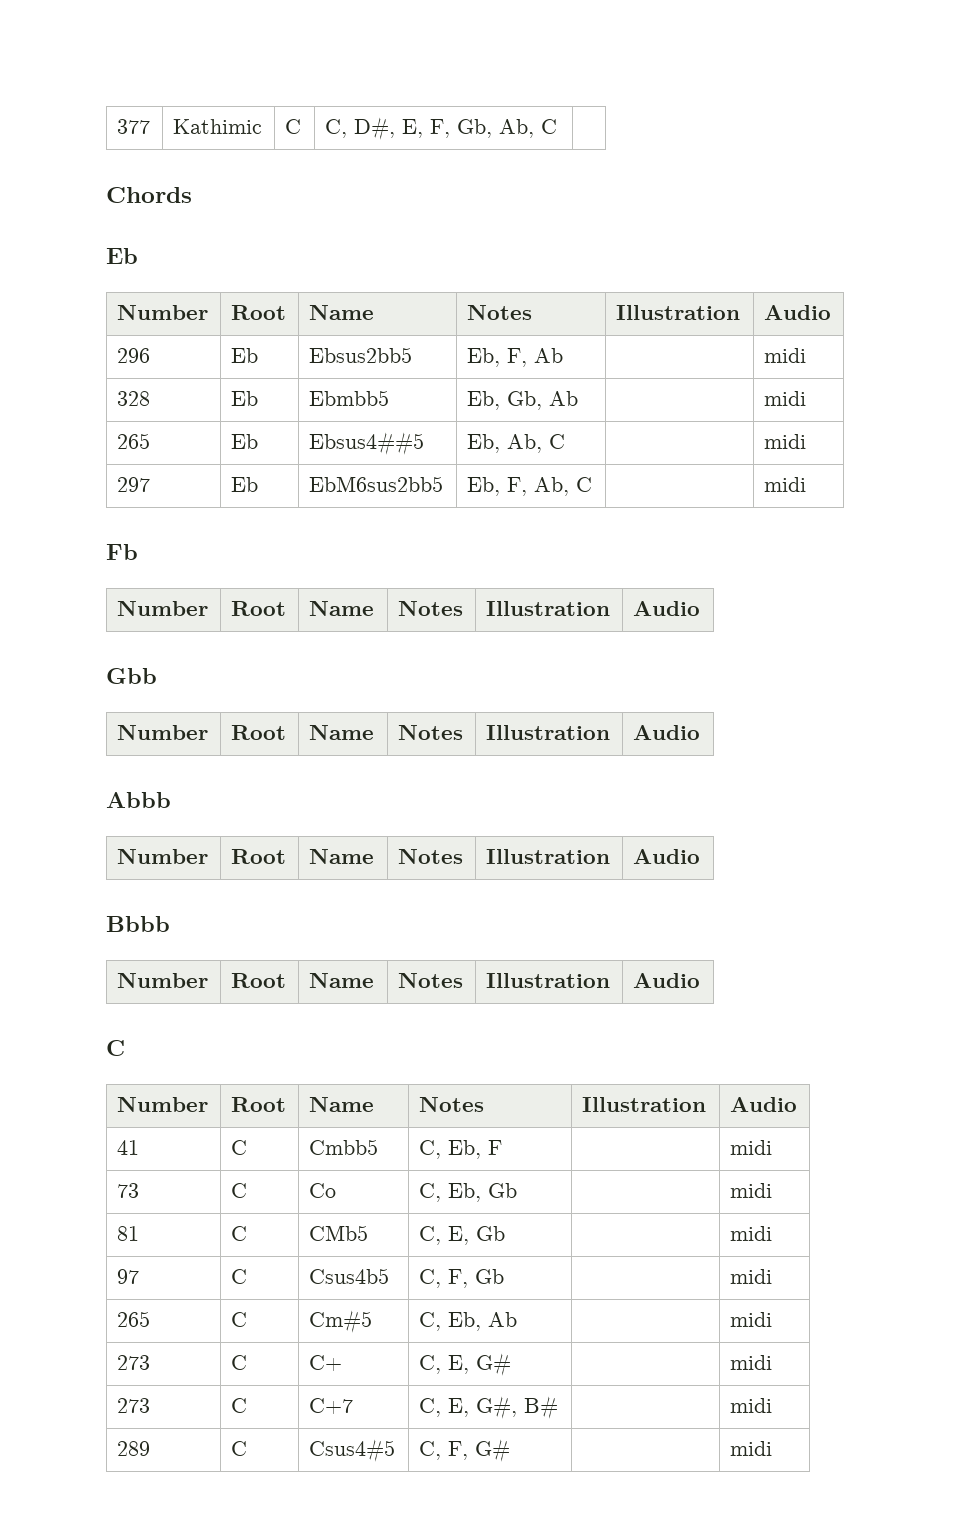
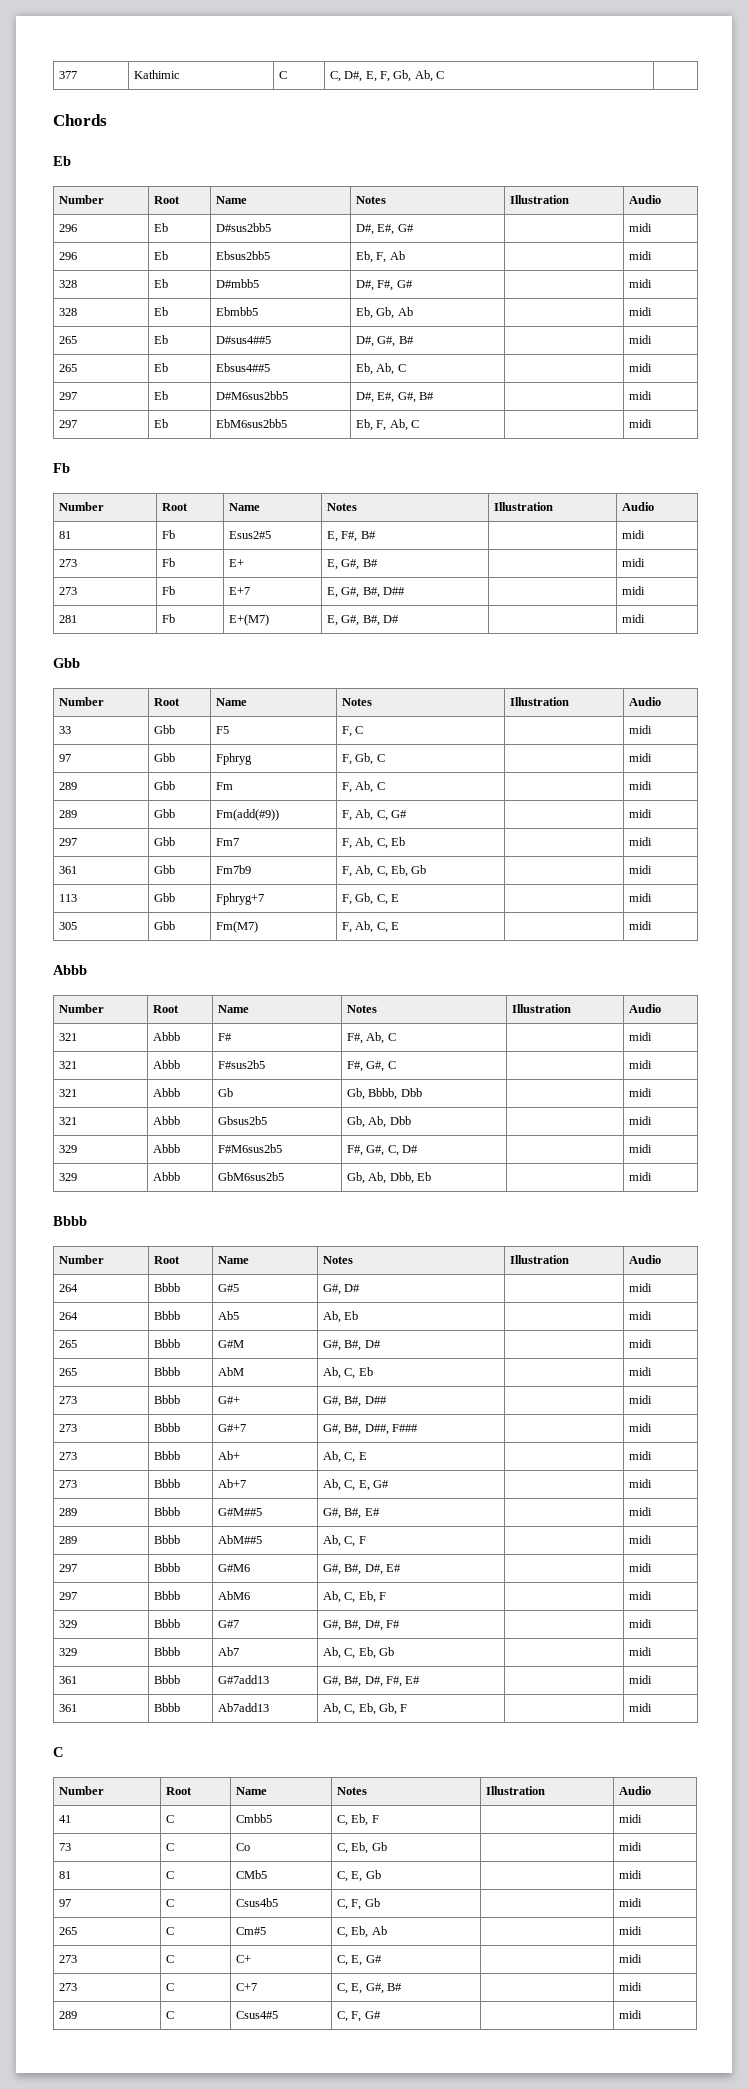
(832, 312) none -> [58,224,77,232] [153,223,168,232] [215,223,271,232] [355,224,414,235] [628,223,652,232] // 296 | Eb | D#sus2bb5 | D#, E#, G# | | midi
(807, 355) none -> [58,280,77,288] [153,279,168,288] [215,279,259,288] [355,280,413,291] [628,279,652,288] // 328 | Eb | D#mbb5 | D#, F#, G# | | midi
(807, 398) none -> [58,336,77,344] [153,335,168,344] [215,336,271,344] [355,336,414,347] [628,335,652,344] // 265 | Eb | D#sus4##5 | D#, G#, B# | | midi
(807, 441) none -> [58,392,77,400] [153,391,168,400] [215,391,288,400] [355,392,434,403] [628,391,652,400] // 297 | Eb | D#M6sus2bb5 | D#, E#, G#, B# | | midi
(701, 608) none -> [58,531,71,539] [161,530,175,539] [228,531,271,539] [326,531,376,542] [621,530,645,539] [58,559,77,567] [161,558,175,567] [228,559,244,567] [326,559,378,570] [621,558,645,567] [58,587,77,595] [161,586,175,595] [228,587,250,595] [326,587,405,598] [621,586,645,595] [58,615,77,623] [161,614,175,623] [228,614,269,626] [326,615,399,626] [621,614,645,623] // 81 | Fb | Esus2#5 | E, F#, B# | | midi // 273 | Fb | E+ | E, G#, B# | | midi // 273 | Fb | E+7 | E, G#, B#, D## | | midi // 281 | Fb | E+(M7) | E, G#, B#, D# | | midi
(701, 732) none -> [58,726,71,734] [153,725,175,734] [215,726,229,734] [341,726,364,737] [628,725,652,734] [58,754,71,762] [153,753,175,762] [215,753,252,765] [341,753,385,765] [628,753,652,762] [58,782,77,790] [153,781,175,790] [215,782,233,790] [341,781,385,793] [628,781,652,790] [58,810,77,818] [153,809,175,818] [215,809,279,821] [341,809,407,821] [628,809,652,818] [58,838,77,846] [153,837,175,846] [215,838,239,846] [341,837,405,849] [628,837,652,846] [58,866,77,874] [153,865,175,874] [215,865,251,874] [341,865,427,877] [628,865,652,874] [58,894,77,902] [153,893,175,902] [215,893,264,905] [341,893,399,905] [628,893,652,902] [58,922,77,930] [153,921,175,930] [215,921,258,933] [341,921,399,933] [628,921,652,930] // 33 | Gbb | F5 | F, C | | midi // 97 | Gbb | Fphryg | F, Gb, C | | midi // 289 | Gbb | Fm | F, Ab, C | | midi // 289 | Gbb | Fm(add(#9)) | F, Ab, C, G# | | midi // 297 | Gbb | Fm7 | F, Ab, C, Eb | | midi // 361 | Gbb | Fm7b9 | F, Ab, C, Eb, Gb | | midi // 113 | Gbb | Fphryg+7 | F, Gb, C, E | | midi // 305 | Gbb | Fm(M7) | F, Ab, C, E | | midi
(701, 856) none -> [58,1033,77,1041] [152,1032,180,1041] [217,1033,232,1041] [346,1032,396,1044] [628,1032,652,1041] [58,1061,77,1069] [152,1060,180,1069] [217,1060,265,1069] [346,1061,396,1072] [628,1060,652,1069] [58,1089,77,1097] [152,1088,180,1097] [217,1088,233,1097] [346,1088,422,1100] [628,1088,652,1097] [58,1117,77,1125] [152,1116,180,1125] [217,1116,267,1125] [346,1116,411,1128] [628,1116,652,1125] [58,1145,77,1153] [152,1144,180,1153] [217,1144,282,1153] [346,1145,418,1156] [628,1144,652,1153] [58,1173,77,1181] [152,1172,180,1181] [217,1172,284,1181] [346,1172,431,1184] [628,1172,652,1181] // 321 | Abbb | F# | F#, Ab, C | | midi // 321 | Abbb | F#sus2b5 | F#, G#, C | | midi // 321 | Abbb | Gb | Gb, Bbbb, Dbb | | midi // 321 | Abbb | Gbsus2b5 | Gb, Ab, Dbb | | midi // 329 | Abbb | F#M6sus2b5 | F#, G#, C, D# | | midi // 329 | Abbb | GbM6sus2b5 | Gb, Ab, Dbb, Eb | | midi
(701, 980) none -> [58,1284,78,1292] [153,1283,180,1292] [217,1284,239,1292] [322,1284,361,1295] [628,1283,652,1292] [58,1312,78,1320] [153,1311,180,1320] [217,1311,239,1320] [322,1311,359,1323] [628,1311,652,1320] [58,1340,77,1348] [153,1339,180,1348] [217,1340,244,1348] [322,1340,381,1351] [628,1339,652,1348] [58,1368,77,1376] [153,1367,180,1376] [217,1367,244,1376] [322,1367,373,1379] [628,1367,652,1376] [58,1396,77,1404] [153,1395,180,1404] [217,1396,240,1404] [322,1396,387,1407] [628,1395,652,1404] [58,1424,77,1432] [153,1423,180,1432] [217,1424,246,1432] [322,1424,418,1435] [628,1423,652,1432] [58,1452,77,1460] [153,1451,180,1460] [217,1451,240,1460] [322,1451,367,1463] [628,1451,652,1460] [58,1480,77,1488] [153,1479,180,1488] [217,1479,246,1488] [322,1479,389,1491] [628,1479,652,1488] [58,1508,77,1516] [153,1507,180,1516] [217,1508,262,1516] [322,1508,380,1519] [628,1507,652,1516] [58,1536,77,1544] [153,1535,180,1544] [217,1535,262,1544] [322,1535,366,1547] [628,1535,652,1544] [58,1564,77,1572] [153,1563,180,1572] [217,1564,250,1572] [322,1564,401,1575] [628,1563,652,1572] [58,1592,77,1600] [153,1591,180,1600] [217,1591,250,1600] [322,1591,386,1603] [628,1591,652,1600] [58,1620,77,1628] [153,1619,180,1628] [217,1620,239,1628] [322,1620,400,1631] [628,1619,652,1628] [58,1648,77,1656] [153,1647,180,1656] [217,1647,239,1656] [322,1647,394,1659] [628,1647,652,1656] [58,1676,77,1684] [153,1675,180,1684] [217,1675,269,1684] [322,1676,421,1687] [628,1675,652,1684] [58,1704,77,1712] [153,1703,180,1712] [217,1703,269,1712] [322,1703,408,1715] [628,1703,652,1712] // 264 | Bbbb | G#5 | G#, D# | | midi // 264 | Bbbb | Ab5 | Ab, Eb | | midi // 265 | Bbbb | G#M | G#, B#, D# | | midi // 265 | Bbbb | AbM | Ab, C, Eb | | midi // 273 | Bbbb | G#+ | G#, B#, D## | | midi // 273 | Bbbb | G#+7 | G#, B#, D##, F### | | midi // 273 | Bbbb | Ab+ | Ab, C, E | | midi // 273 | Bbbb | Ab+7 | Ab, C, E, G# | | midi // 289 | Bbbb | G#M##5 | G#, B#, E# | | midi // 289 | Bbbb | AbM##5 | Ab, C, F | | midi // 297 | Bbbb | G#M6 | G#, B#, D#, E# | | midi // 297 | Bbbb | AbM6 | Ab, C, Eb, F | | midi // 329 | Bbbb | G#7 | G#, B#, D#, F# | | midi // 329 | Bbbb | Ab7 | Ab, C, Eb, Gb | | midi // 361 | Bbbb | G#7add13 | G#, B#, D#, F#, E# | | midi // 361 | Bbbb | Ab7add13 | Ab, C, Eb, Gb, F | | midi

